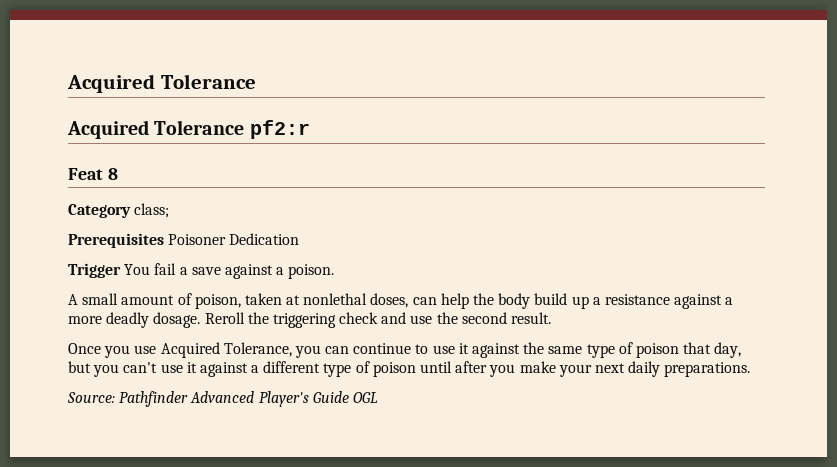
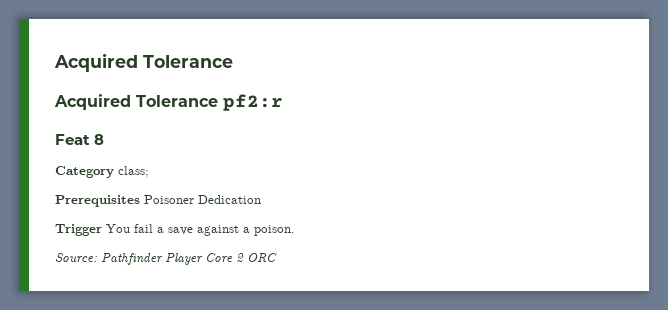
[68,293,734,309] [68,312,552,328] [68,342,742,358] [68,361,751,377] [67,391,378,407] A small amount of poison, taken at nonlethal doses, can help the body build up a resistance against a more deadly dosage. Reroll the triggering check and use the second result. // Once you use Acquired Tolerance, you can continue to use it against the same type of poison that day, but you can't use it against a different type of poison until after you make your next daily preparations. // Source: Pathfinder Advanced Player's Guide OGL -> [55,253,277,265] Source: Pathfinder Player Core 2 ORC

